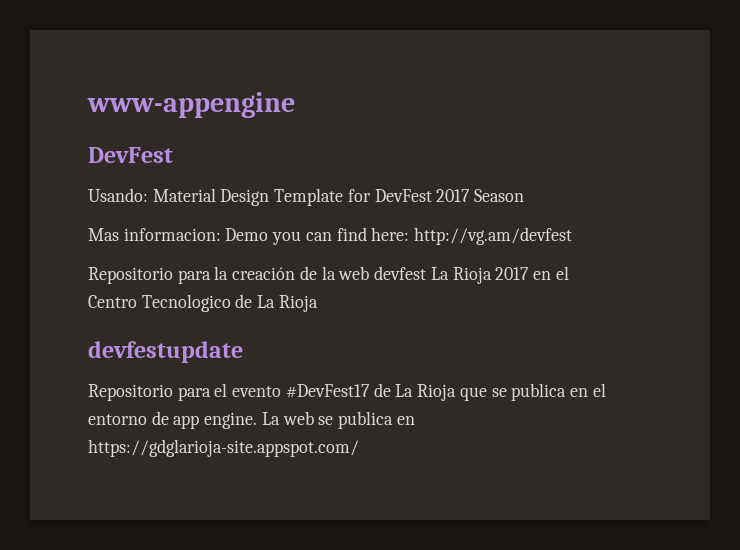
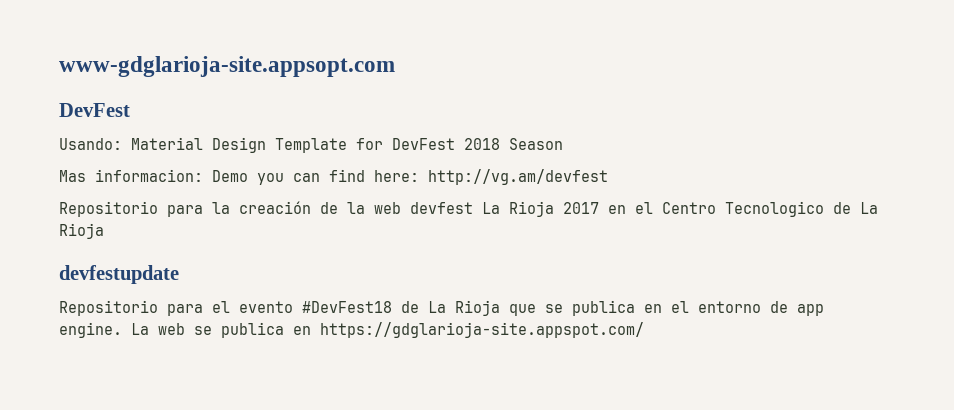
[87,92,295,118] www-appengine -> [59,56,395,77] www-gdglarioja-site.appsopt.com
[436,189,471,202] 2017 -> [464,138,500,150] 2018
[285,384,370,398] #DevFest17 -> [302,301,392,313] #DevFest18

